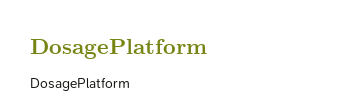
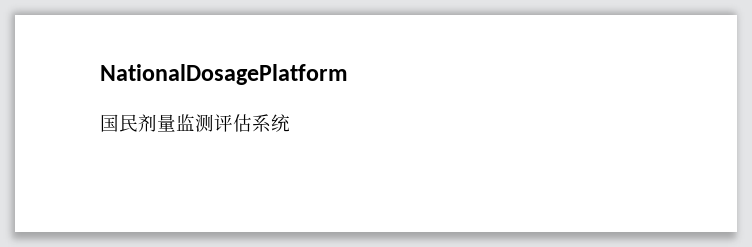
[30,39,207,59] [30,77,130,91] DosagePlatform // DosagePlatform -> [100,64,348,85] [100,114,290,132] NationalDosagePlatform // 国民剂量监测评估系统

